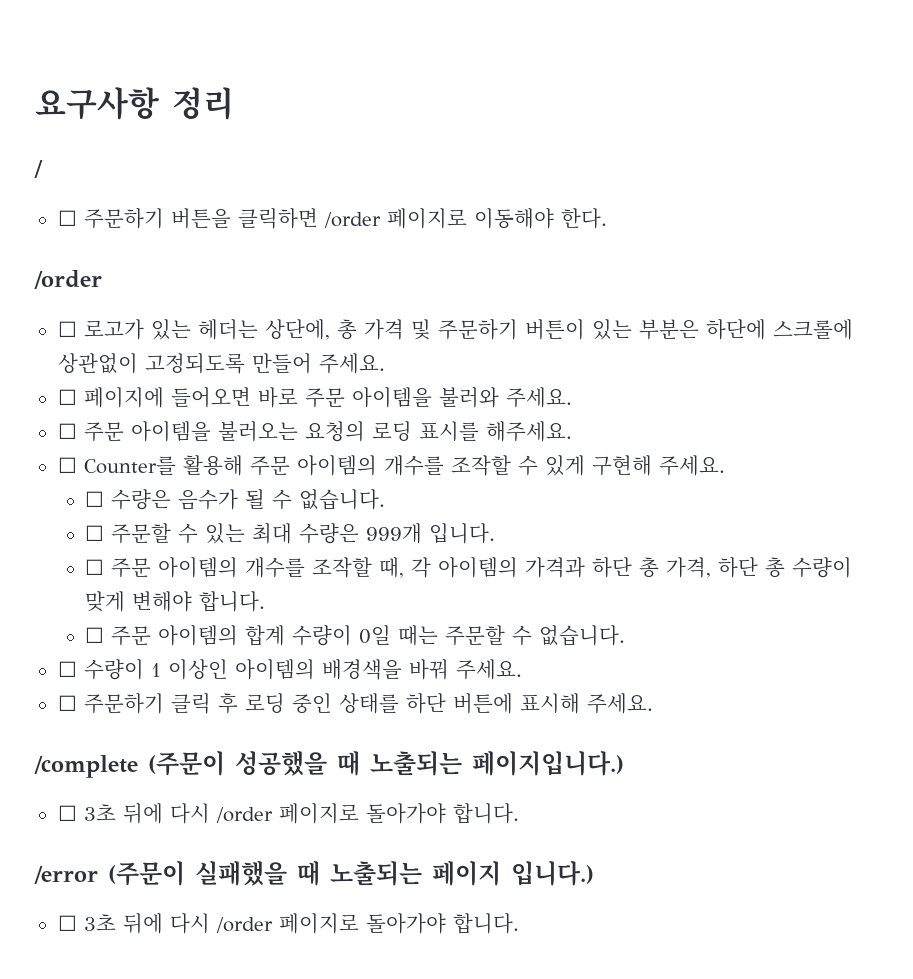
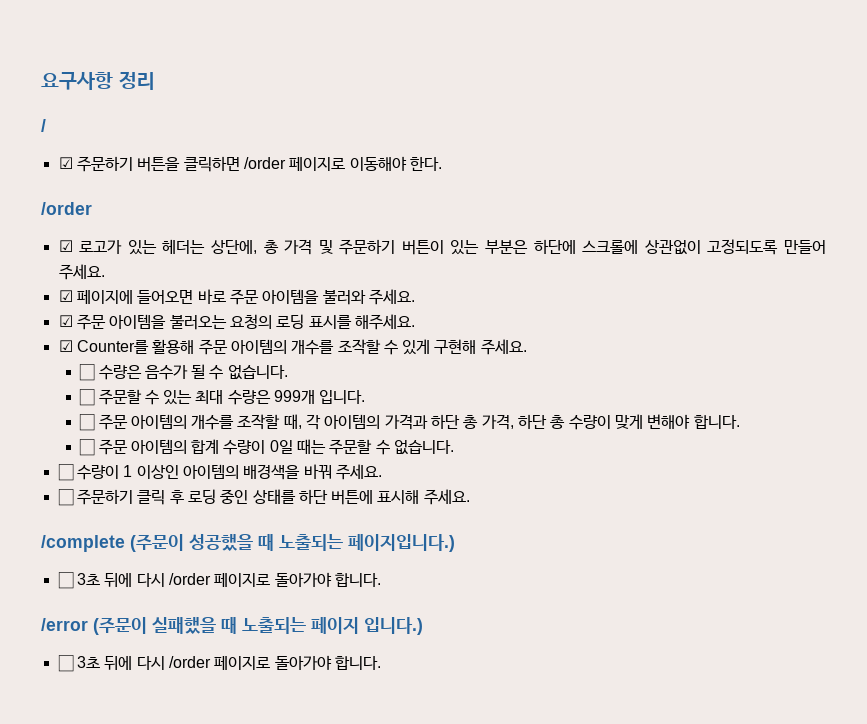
[57,210,77,226] ☐ -> [58,157,73,169] ☑
[57,321,77,337] ☐ -> [58,240,73,252] ☑
[57,389,77,405] ☐ -> [58,290,73,302] ☑
[57,423,77,439] ☐ -> [58,315,73,327] ☑
[57,457,77,473] ☐ -> [58,340,73,352] ☑

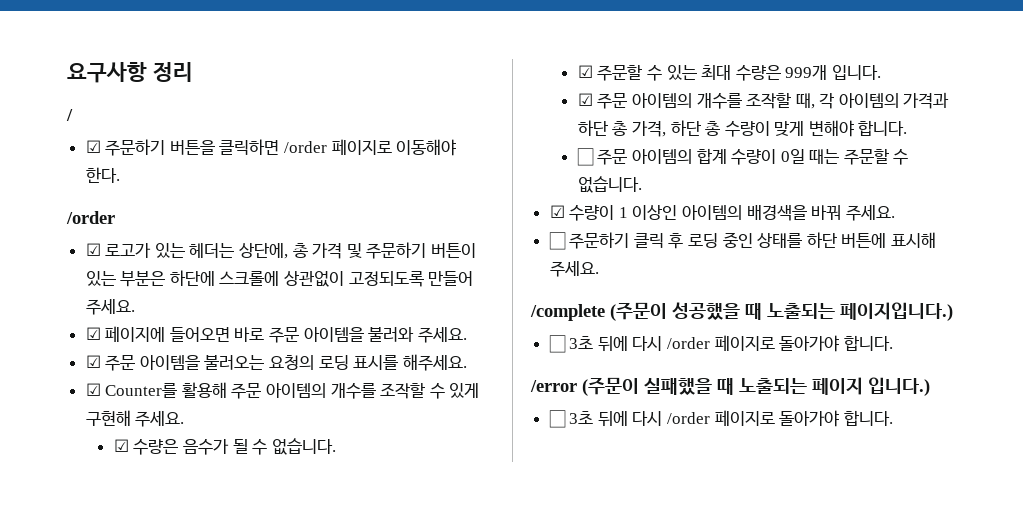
[79,364,96,381] ☐ -> [113,439,129,452] ☑
[79,389,96,406] ☐ -> [577,65,593,78] ☑
[79,414,96,431] ☐ -> [577,93,593,106] ☑
[57,464,74,481] ☐ -> [549,205,565,218] ☑

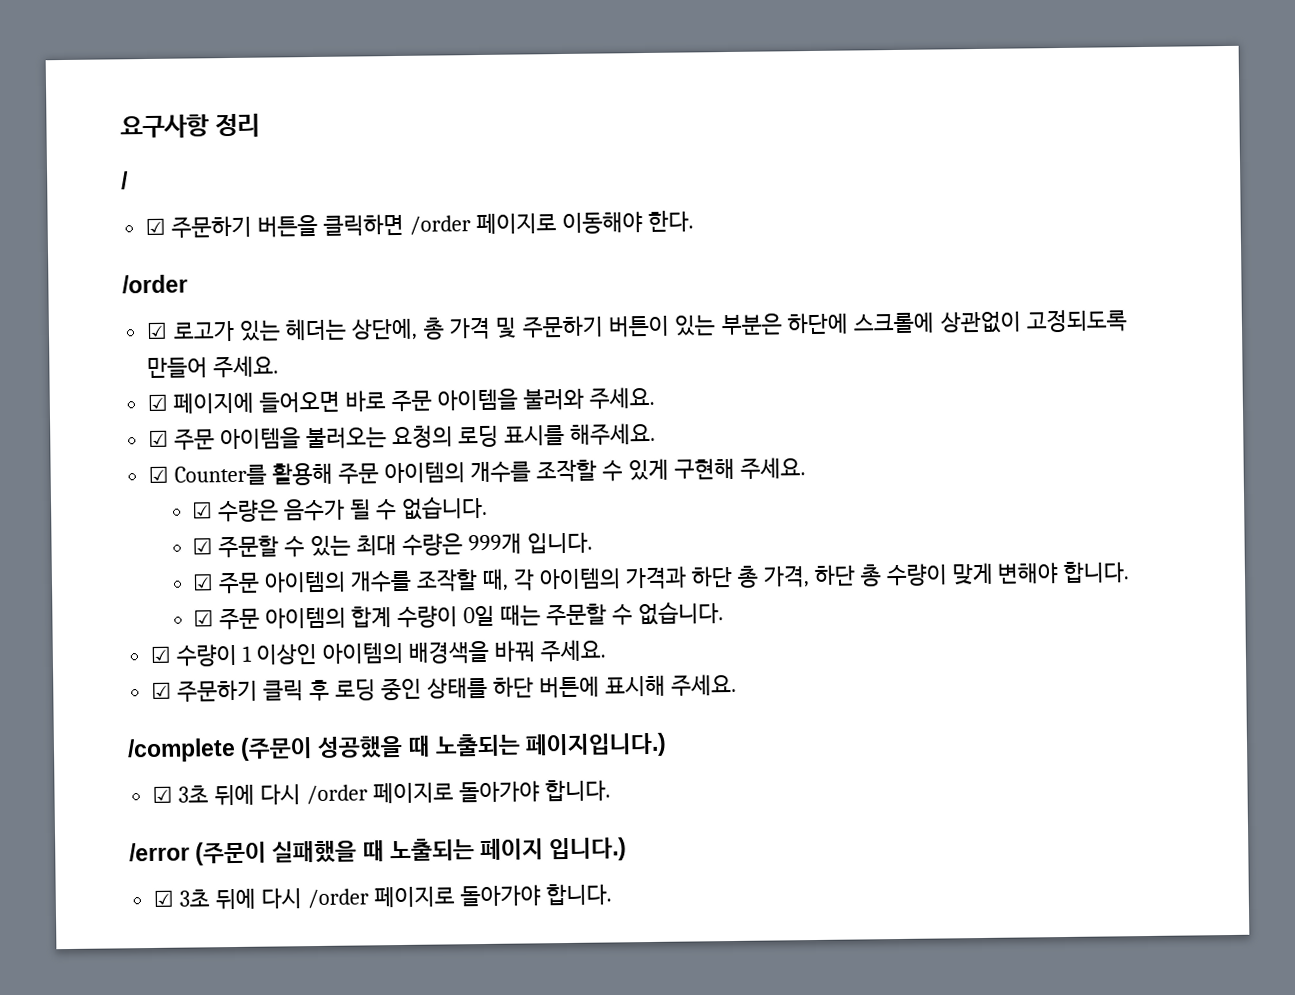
[576,148,594,166] ☐ -> [193,609,215,627] ☑
[548,232,566,250] ☐ -> [151,681,173,699] ☑
[548,335,566,353] ☐ -> [152,785,174,803] ☑
[548,410,566,428] ☐ -> [153,889,175,907] ☑

